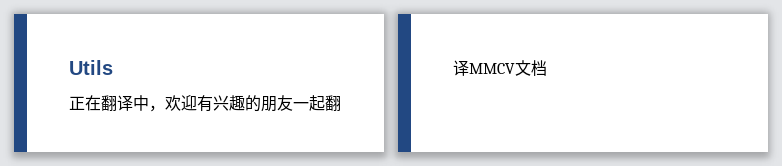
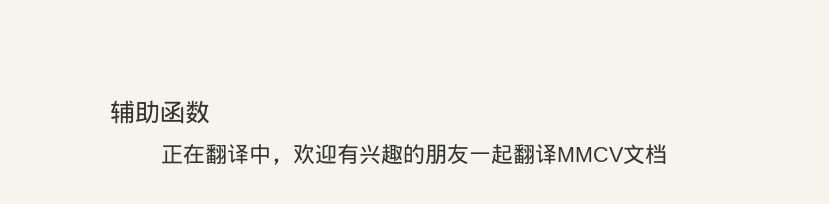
[69,60,113,75] Utils -> [110,100,210,124] 辅助函数

